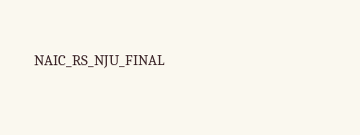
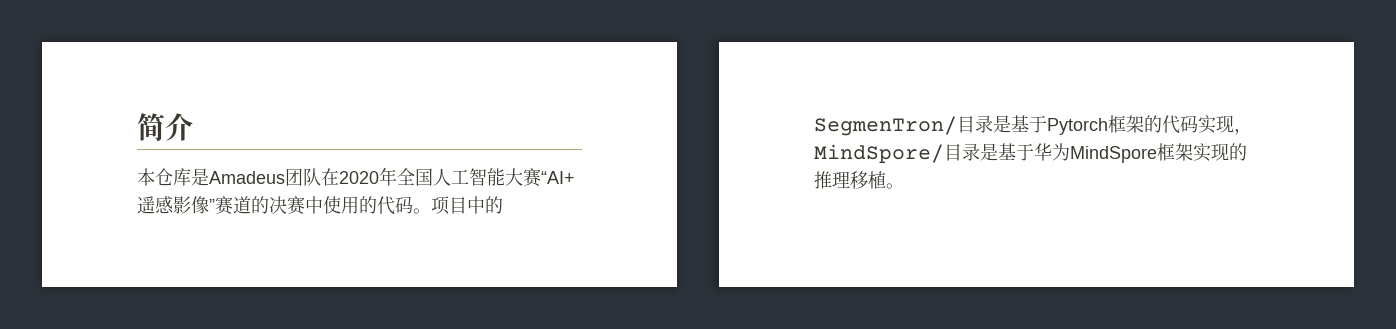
[33,55,166,69] NAIC_RS_NJU_FINAL -> [137,113,193,141] [137,167,575,187] [137,196,503,215] [814,115,1252,136] [814,143,1247,164] [814,171,904,189] 简介 // 本仓库是Amadeus团队在2020年全国人工智能大赛“AI+遥感影像”赛道的决赛中使用的代码。项目中的SegmenTron/目录是基于Pytorch框架的代码实现，MindSpore/目录是基于华为MindSpore框架实现的推理移植。

